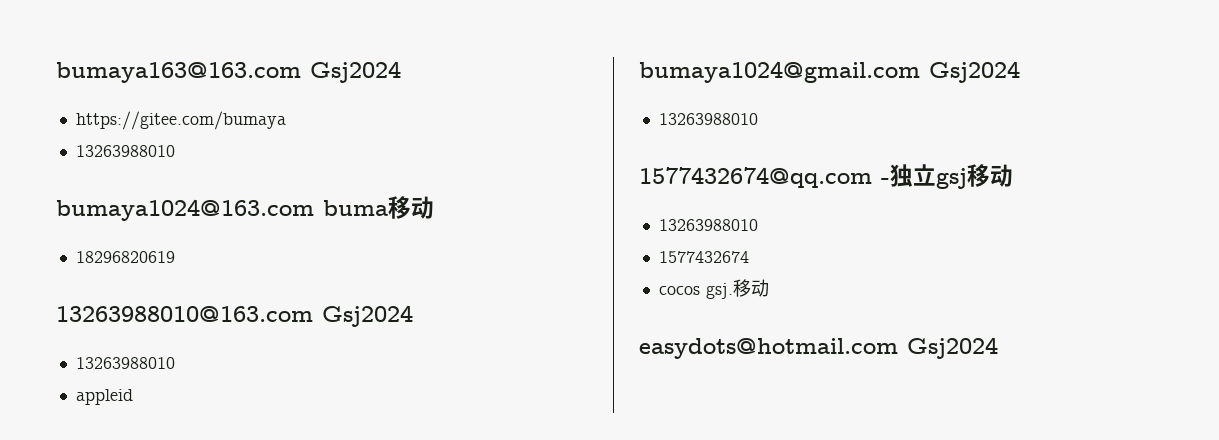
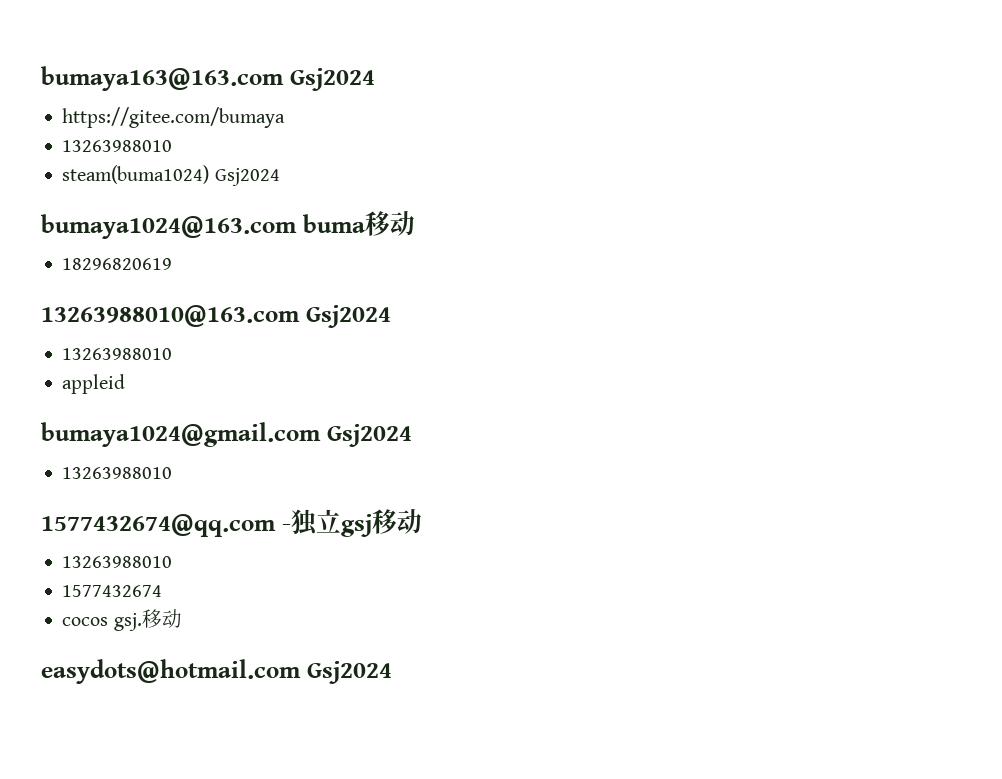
(175, 151) none -> [62,165,280,186] // steam(buma1024) Gsj2024

